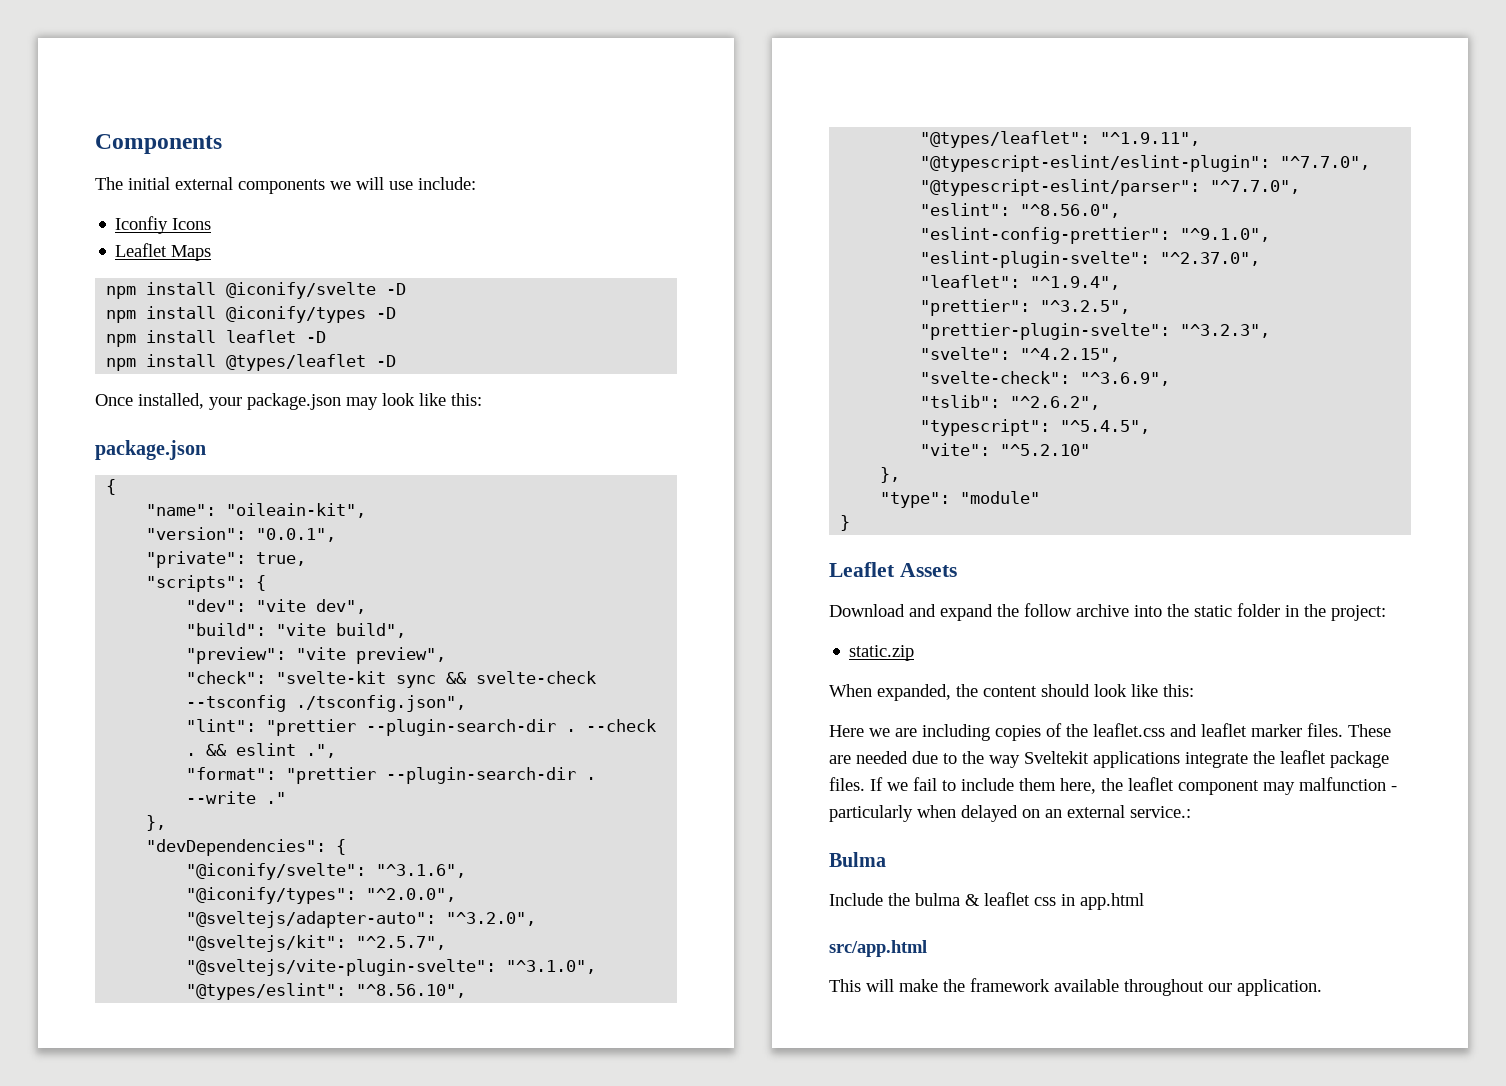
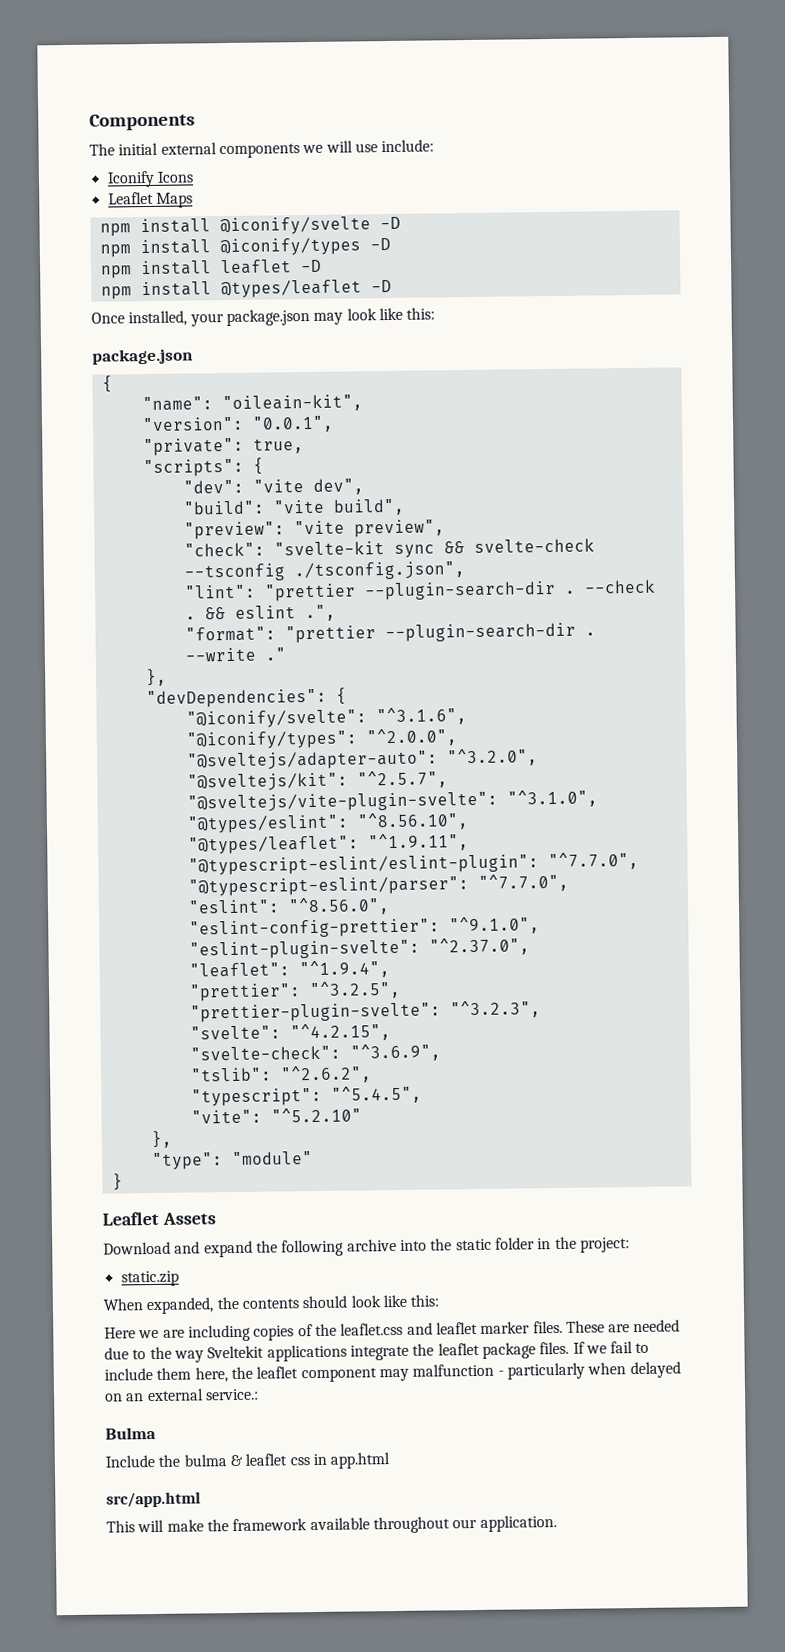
[115,216,169,234] Iconfiy -> [106,170,155,188] Iconify
[1024,603,1072,617] follow -> [281,1239,345,1257] following
[983,686,1037,697] content -> [241,1298,299,1309] contents

